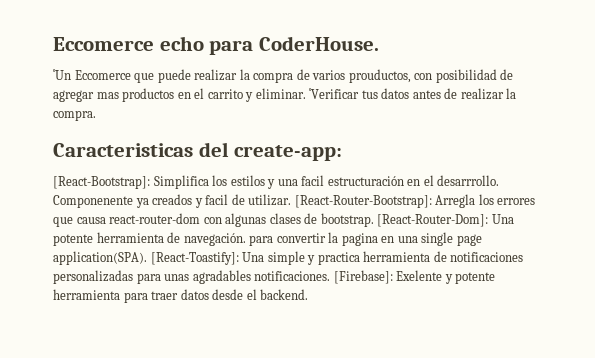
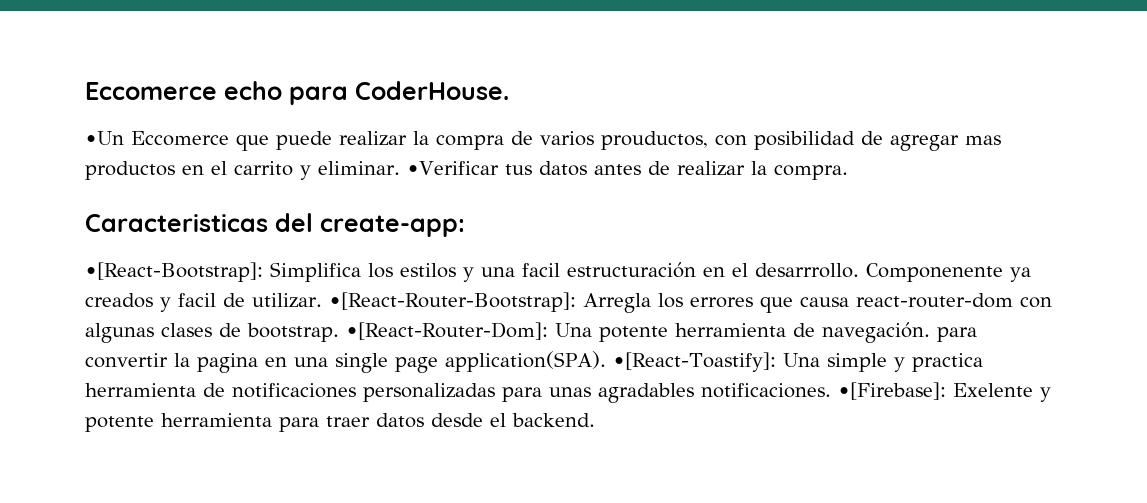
[53,69,71,80] ˚Un -> [85,131,124,145] •Un
[309,88,360,99] ˚Verificar -> [406,161,499,175] •Verificar
[53,176,150,189] [React-Bootstrap]: -> [85,262,263,282] •[React-Bootstrap]:
[294,195,432,208] [React-Router-Bootstrap]: -> [328,292,576,312] •[React-Router-Bootstrap]:
[377,214,489,227] [React-Router-Dom]: -> [346,322,548,340] •[React-Router-Dom]:
[150,252,239,265] [React-Toastify]: -> [612,352,776,372] •[React-Toastify]:
[333,270,393,284] [Firebase]: -> [838,382,946,400] •[Firebase]:

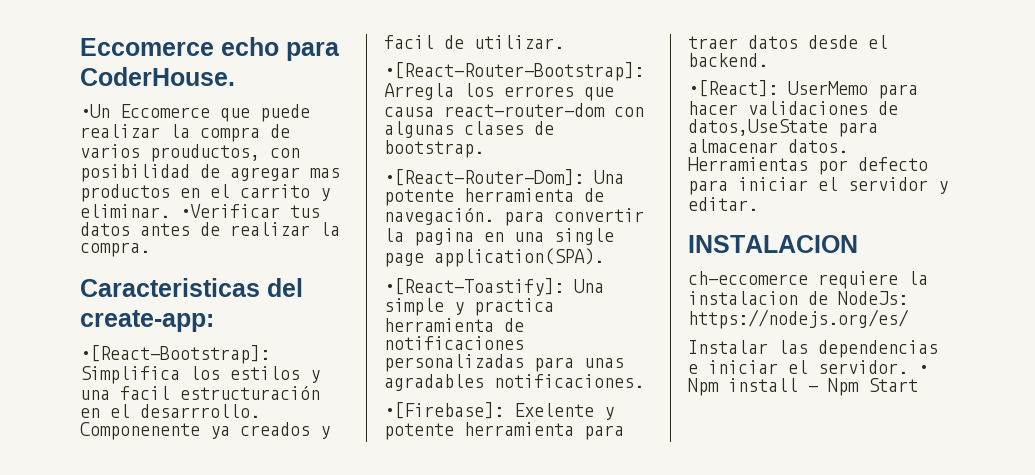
(322, 300) none -> (564, 42) //
(339, 332) none -> (484, 149) //
(606, 361) none -> (604, 257) //
(831, 390) none -> (644, 381) //
(595, 420) none -> [688,80,918,99] [688,101,898,115] [688,119,878,137] [688,139,848,153] [688,157,928,175] [688,177,948,195] [688,197,758,211] [688,235,858,253] [688,271,928,289] [688,291,908,305] [688,309,909,329] [688,340,938,358] [688,360,928,374] [688,378,918,396] // •[React]: UserMemo para hacer validaciones de datos,UseState para almacenar datos. Herramientas por defecto para iniciar el servidor y editar. // INSTALACION // ch-eccomerce requiere la instalacion de NodeJs: https://nodejs.org/es/ // Instalar las dependencias e iniciar el servidor. • Npm install - Npm Start

